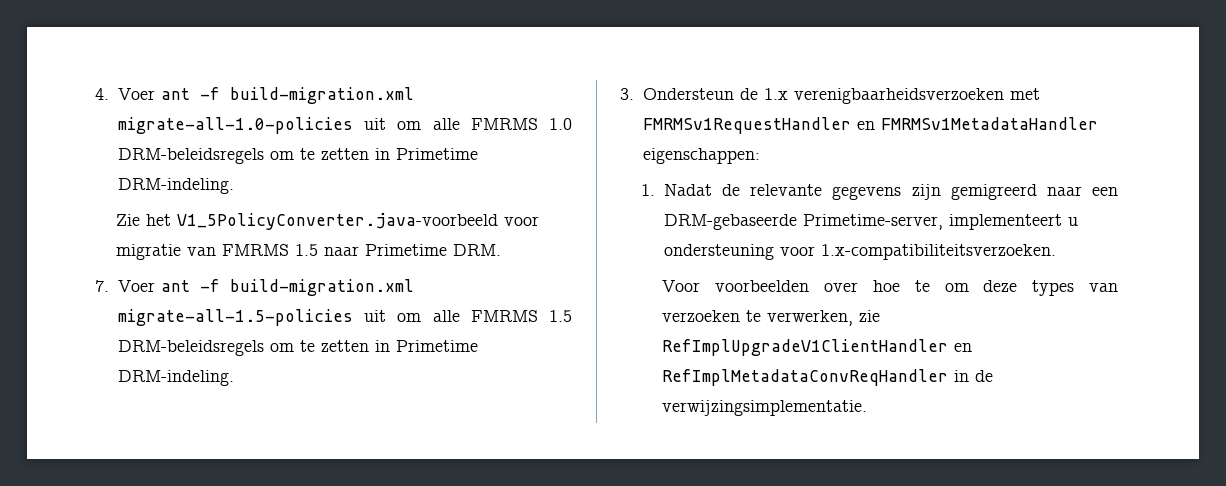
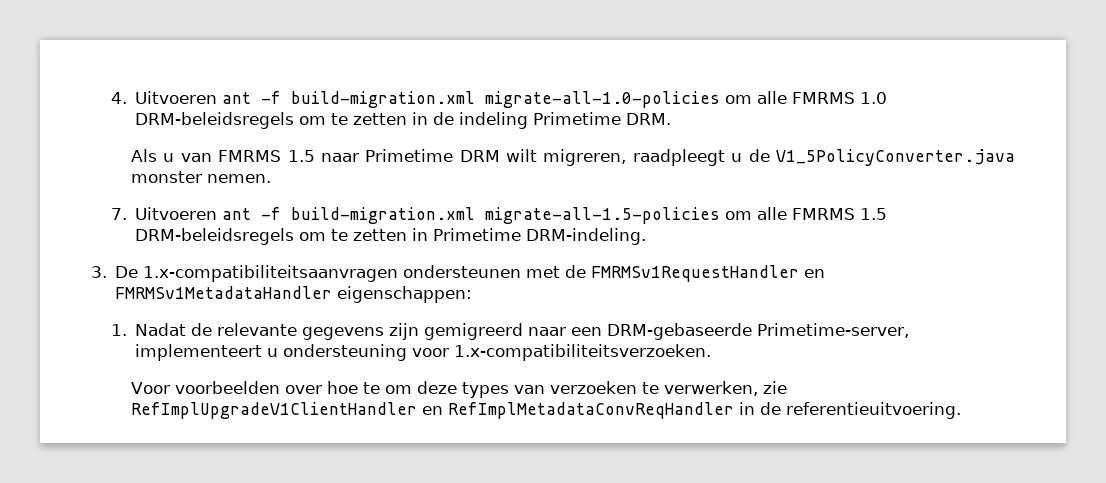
[117,88,155,100] Voer -> [135,91,218,104] Uitvoeren
[364,118,387,130] uit -> (721, 99) none
[395,148,478,160] [117,178,234,194] [116,213,540,230] [116,244,182,260] Primetime DRM-indeling. // Zie het V1_5PolicyConverter.java-voorbeeld voor migratie -> [433,112,672,129] [131,149,175,162] de indeling Primetime DRM. // Als u
[453,244,502,256] DRM. -> [459,149,1015,166] [131,171,272,183] DRM wilt migreren, raadpleegt u de V1_5PolicyConverter.java monster nemen.
[117,280,155,292] Voer -> [135,207,218,220] Uitvoeren
[364,310,387,322] uit -> (721, 215) none
[642,88,1040,104] Ondersteun de 1.x verenigbaarheidsverzoeken met -> [115,265,587,282] De 1.x-compatibiliteitsaanvragen ondersteunen met de
[662,400,868,416] verwijzingsimplementatie. -> [786,402,962,419] referentieuitvoering.

